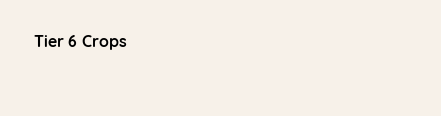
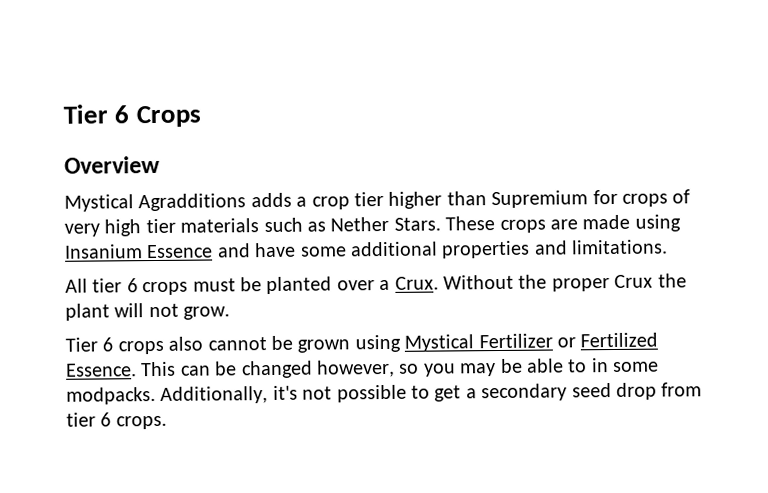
(127, 42) none -> [64,155,160,174] [64,189,691,212] [64,214,681,237] [64,239,669,259] [65,273,687,296] [65,303,231,321] [65,332,659,355] [66,358,660,379] [66,382,703,405] [66,412,167,430] // Overview // Mystical Agradditions adds a crop tier higher than Supremium for crops of very high tier materials such as Nether Stars. These crops are made using Insanium Essence and have some additional properties and limitations. // All tier 6 crops must be planted over a Crux. Without the proper Crux the plant will not grow. // Tier 6 crops also cannot be grown using Mystical Fertilizer or Fertilized Essence. This can be changed however, so you may be able to in some modpacks. Additionally, it's not possible to get a secondary seed drop from tier 6 crops.

